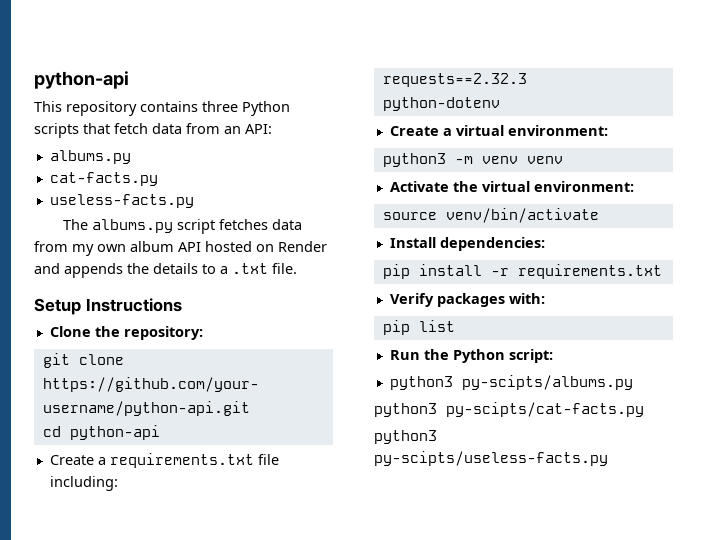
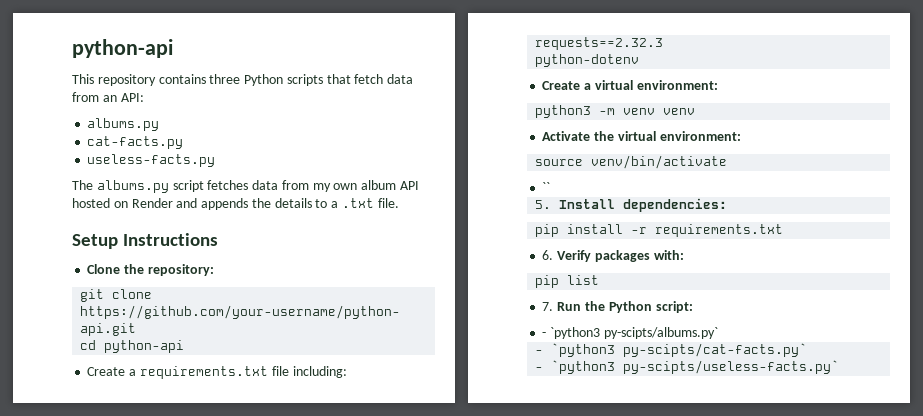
(599, 215) none -> [542,182,551,192] [535,200,552,209] `` // 5.
(662, 271) none -> [542,250,554,260] 6.
(455, 326) none -> [542,302,554,311] 7.
[389,375,633,390] [374,402,644,417] [374,430,437,444] [374,451,608,466] python3 py-scipts/albums.py // python3 py-scipts/cat-facts.py // python3 py-scipts/useless-facts.py -> [542,327,718,339] [535,343,808,357] [535,360,840,374] - `python3 py-scipts/albums.py` // - `python3 py-scipts/cat-facts.py` // - `python3 py-scipts/useless-facts.py`

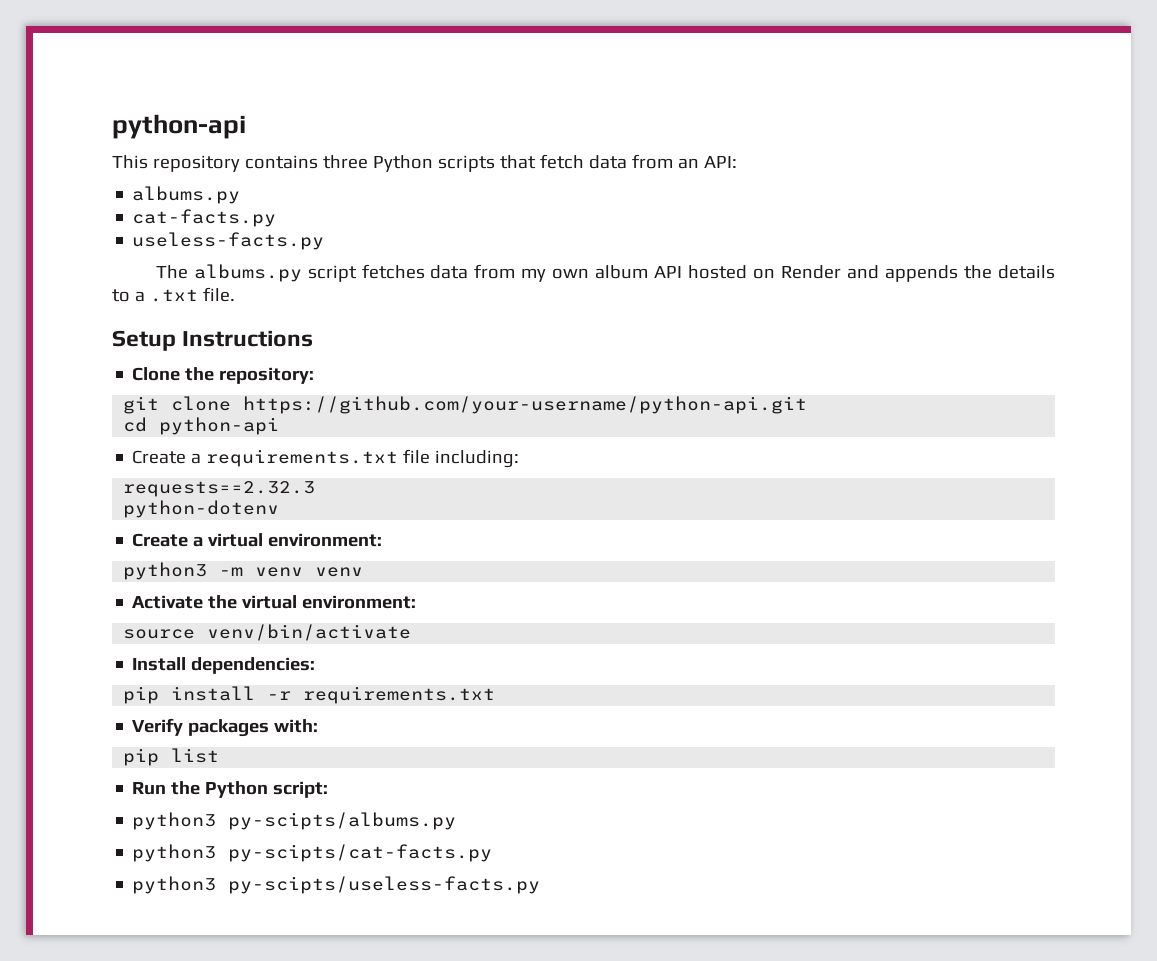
[542,182,551,192] [535,200,552,209] `` // 5. -> (412, 632) none
[542,250,554,260] 6. -> (496, 695) none
[542,302,554,311] 7. -> (220, 755) none
[542,327,718,339] [535,343,808,357] [535,360,840,374] - `python3 py-scipts/albums.py` // - `python3 py-scipts/cat-facts.py` // - `python3 py-scipts/useless-facts.py` -> [132,812,457,830] [132,844,493,862] [132,876,541,894] python3 py-scipts/albums.py // python3 py-scipts/cat-facts.py // python3 py-scipts/useless-facts.py

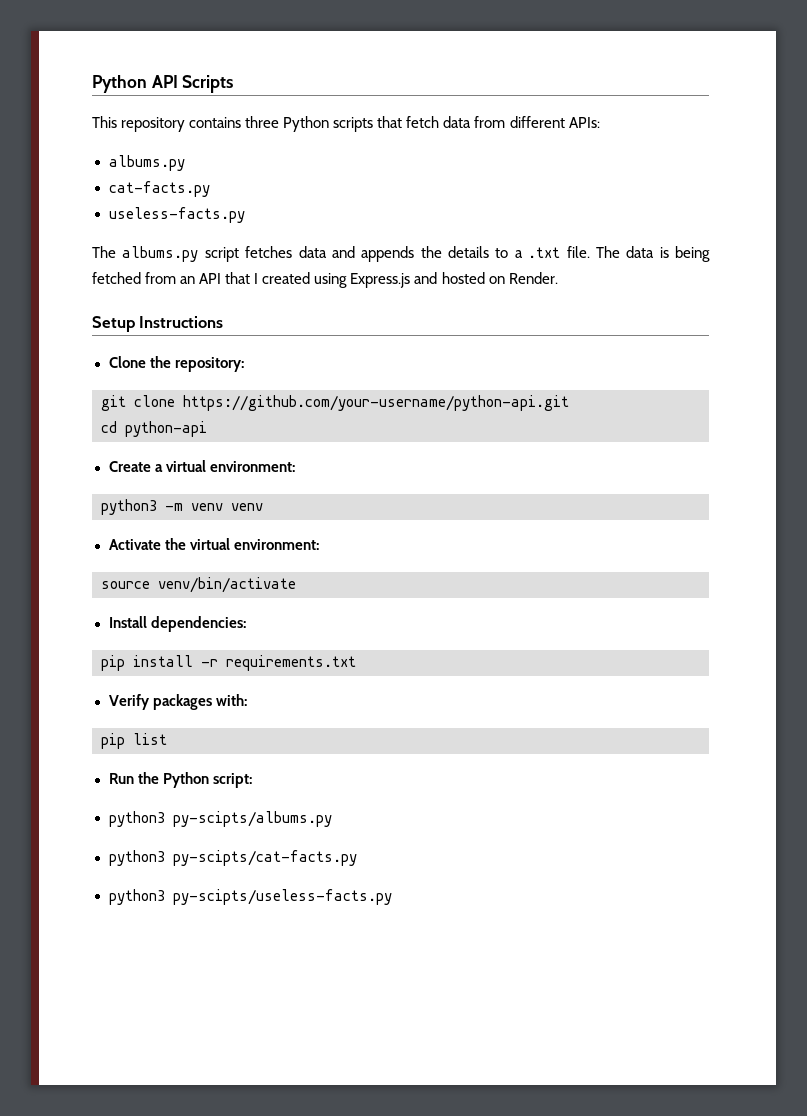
[112,114,246,139] python-api -> [92,75,234,93] Python API Scripts
[677,156,737,169] an API: -> [509,116,600,128] different APIs:
[474,264,842,282] from my own album API hosted on Render -> (327, 252) none
(235, 294) none -> [595,246,710,262] [92,272,558,288] The data is being fetched from an API that I created using Express.js and hosted on Render.
[132,449,520,468] [123,481,316,497] [123,500,280,518] // Create a requirements.txt file including: // requests==2.32.3 // python-dotenv -> (207, 429) none

